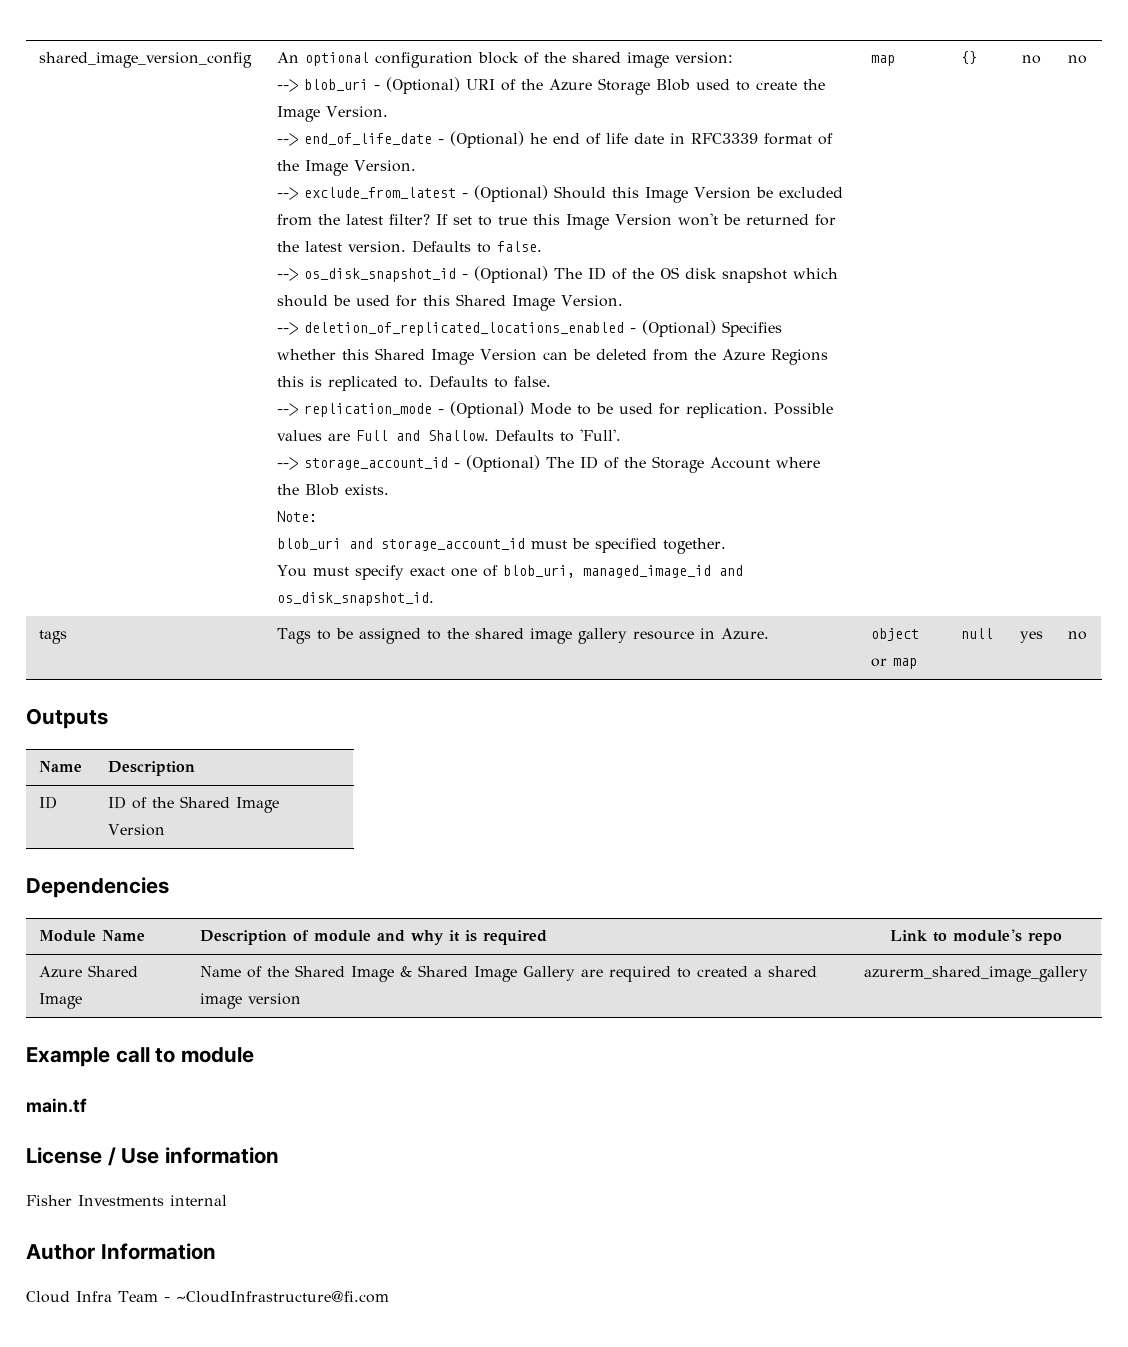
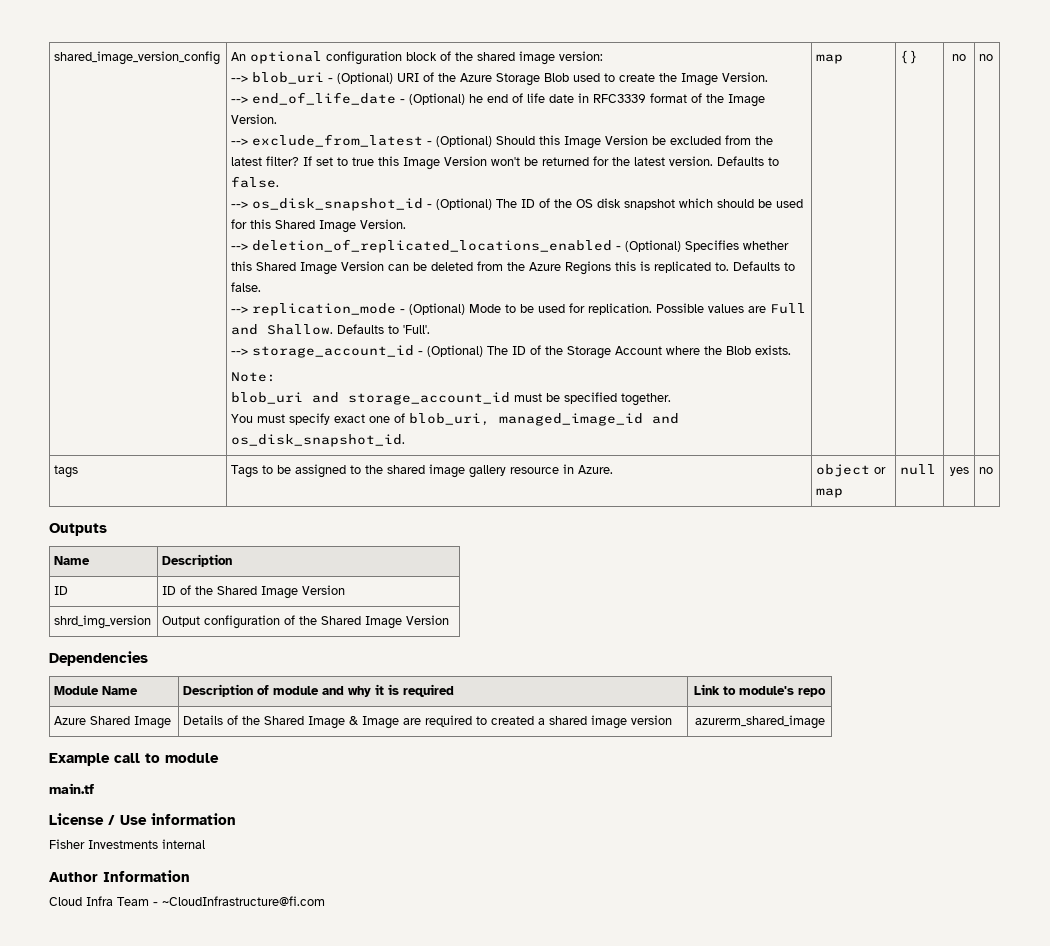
(165, 830) none -> [54,615,152,629] [162,615,450,629] // shrd_img_version | Output configuration of the Shared Image Version
[199,966,241,977] Name -> [183,715,224,725] Details
[417,965,575,982] Shared Image Gallery -> [362,716,400,729] Image
[864,966,1088,982] azurerm_shared_image_gallery -> [694,715,825,729] azurerm_shared_image

